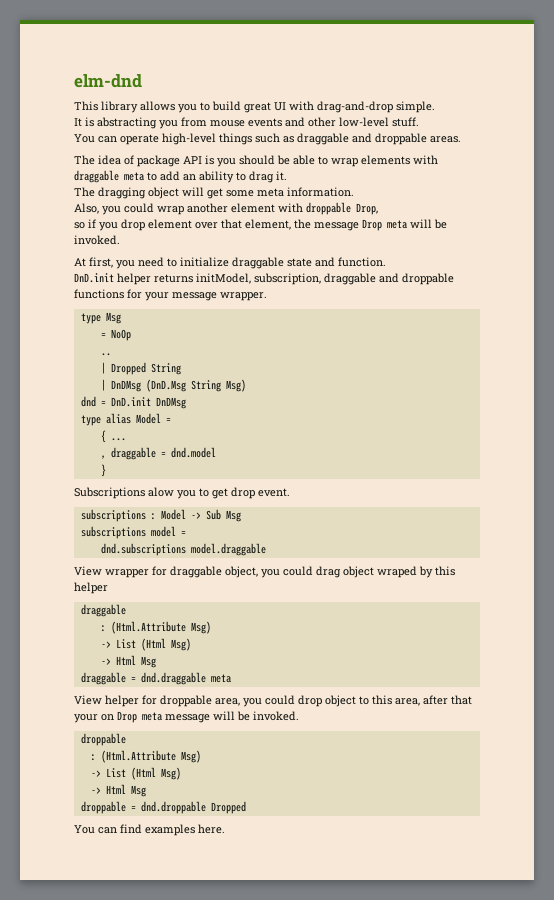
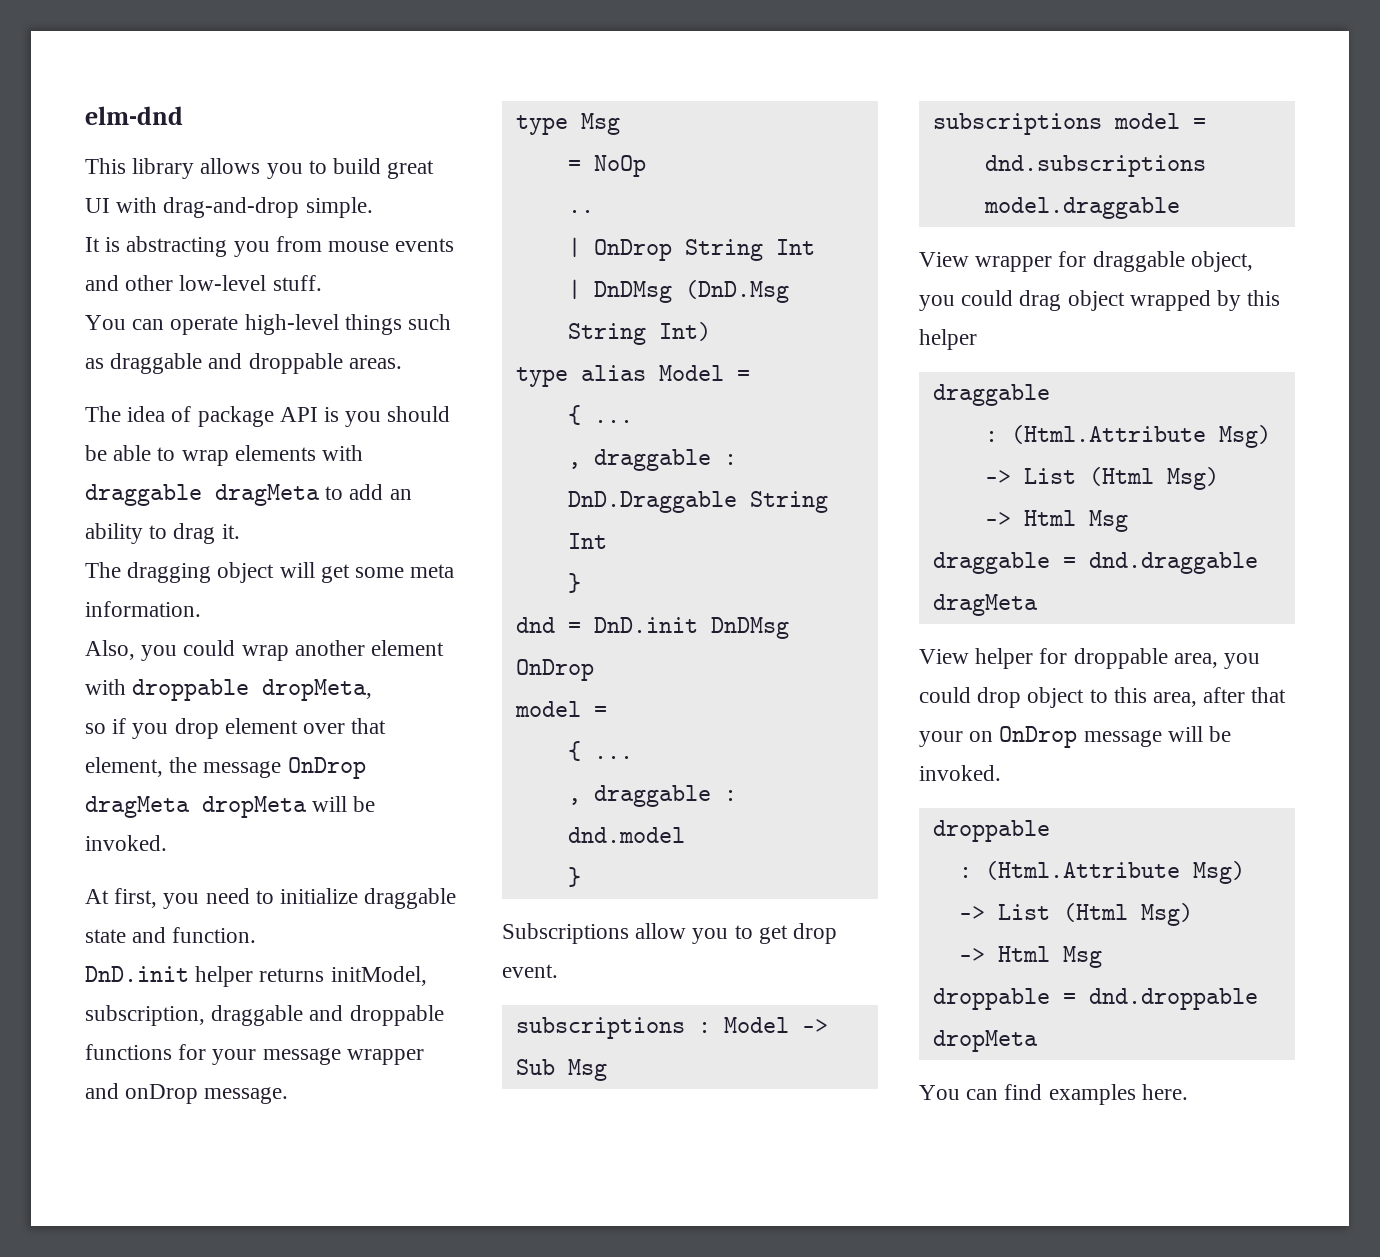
[124,172,144,181] meta -> [215,484,320,506] dragMeta
[356,203,378,215] Drop, -> [262,679,373,701] dropMeta,
[362,219,407,231] Drop meta -> [287,757,366,779] [85,796,307,818] OnDrop dragMeta dropMeta
[220,292,267,301] wrapper. -> [346,1049,424,1065] [85,1083,289,1104] wrapper and onDrop message.
[110,362,181,375] Dropped String -> [593,239,815,261] OnDrop String Int
[225,379,246,392] [80,396,186,409] Msg) // dnd = DnD.init DnDMsg -> [658,322,711,341] Int)
[160,452,166,457] = -> [723,454,737,465] [567,491,828,513] [567,533,607,549] [567,573,581,593] [515,617,789,639] [515,659,594,681] [514,701,607,717] [567,741,633,761] [567,785,737,807] : DnD.Draggable String Int // } // dnd = DnD.init DnDMsg OnDrop // model = // { ... // , draggable :
[148,487,174,497] alow -> [635,923,687,939] allow
[377,566,417,578] wraped -> [1129,290,1211,311] wrapped
[210,674,231,683] meta -> [932,594,1038,616] dragMeta
[117,711,162,723] Drop meta -> [999,726,1078,748] OnDrop
[210,801,246,814] Dropped -> [932,1030,1038,1052] dropMeta

